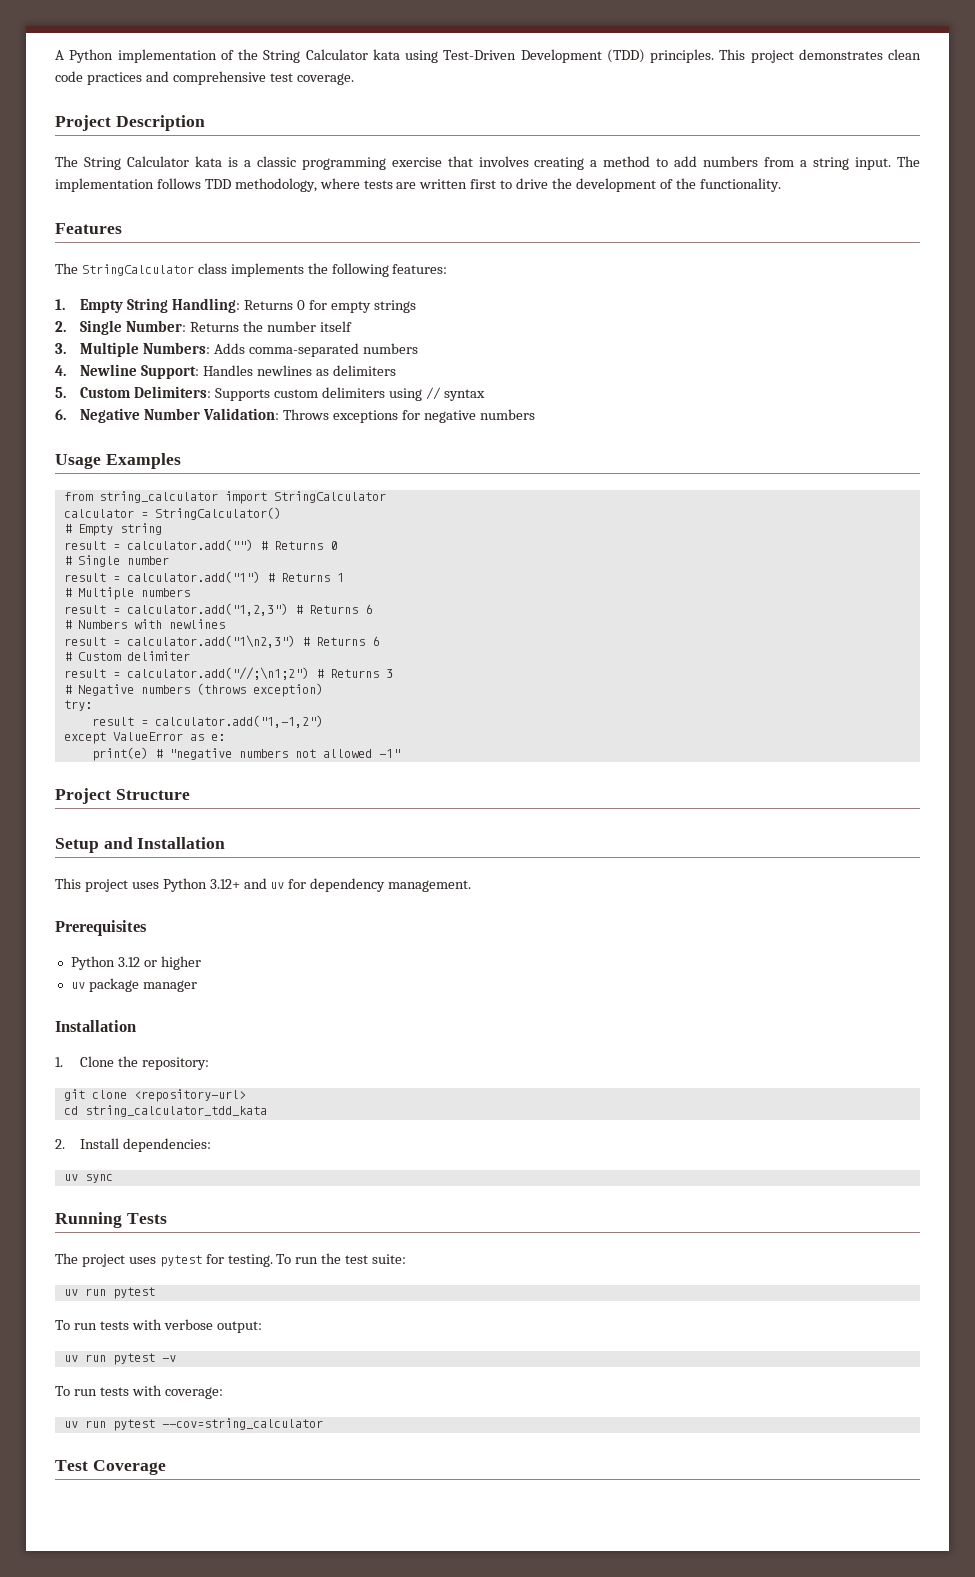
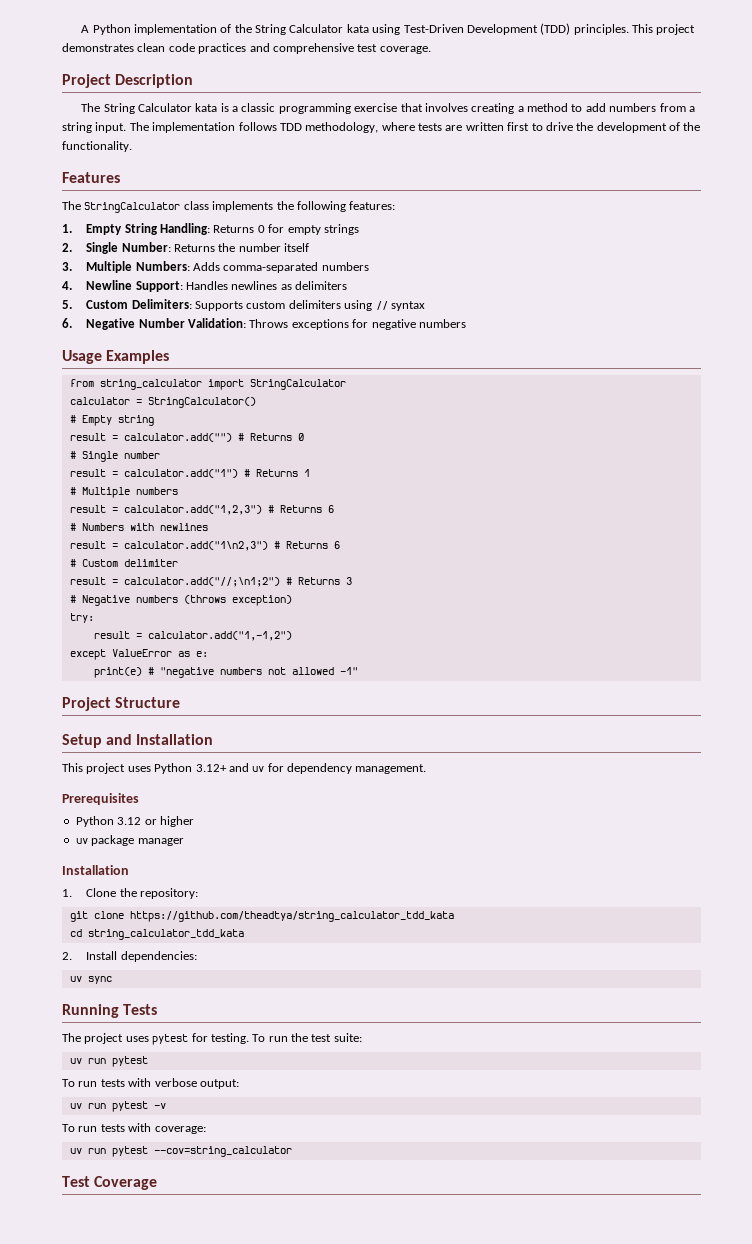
[133,1089,246,1102] <repository-url> -> [129,911,454,922] https://github.com/theadtya/string_calculator_tdd_kata

